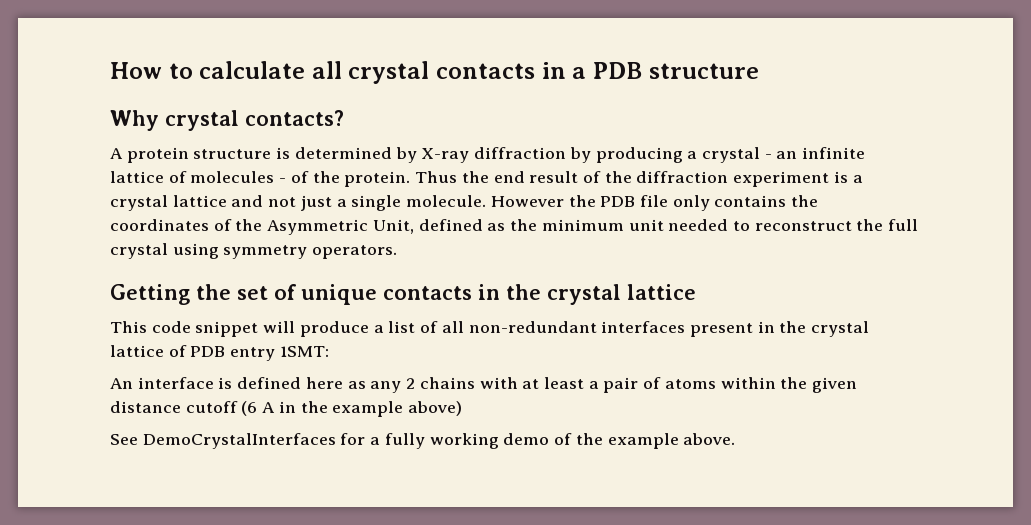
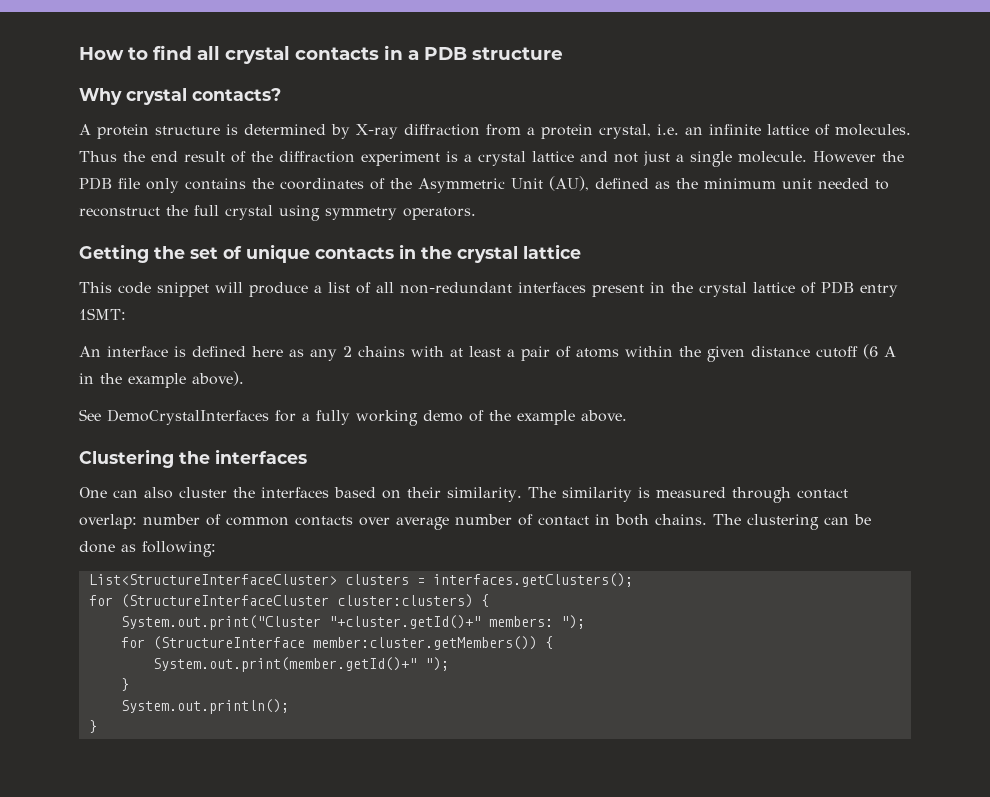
[199,61,306,79] calculate -> [153,45,192,60] find
[569,147,866,163] [110,171,411,187] by producing a crystal - an infinite lattice of molecules - of the protein. -> [486,124,911,139] from a protein crystal, i.e. an infinite lattice of molecules.
[372,219,414,234] Unit, -> [511,176,589,191] Unit (AU),
[408,401,463,416] above) -> [192,371,244,386] above).
(736, 439) none -> [79,449,307,468] [79,487,848,503] [79,514,871,530] [79,541,216,557] [88,573,633,587] [88,594,489,608] [120,615,585,630] [120,636,553,650] [152,657,449,672] [120,678,129,691] [120,699,289,714] [88,720,97,733] // Clustering the interfaces // One can also cluster the interfaces based on their similarity. The similarity is measured through contact overlap: number of common contacts over average number of contact in both chains. The clustering can be done as following: // List<StructureInterfaceCluster> clusters = interfaces.getClusters(); // for (StructureInterfaceCluster cluster:clusters) { // System.out.print("Cluster "+cluster.getId()+" members: "); // for (StructureInterface member:cluster.getMembers()) { // System.out.print(member.getId()+" "); // } // System.out.println(); // }

